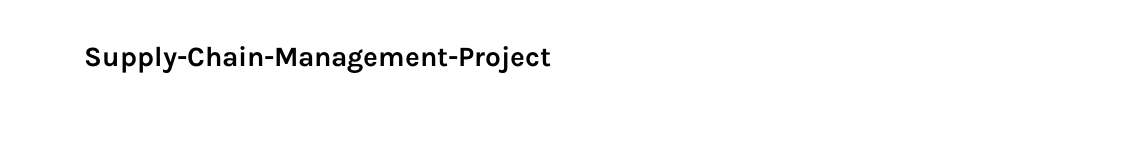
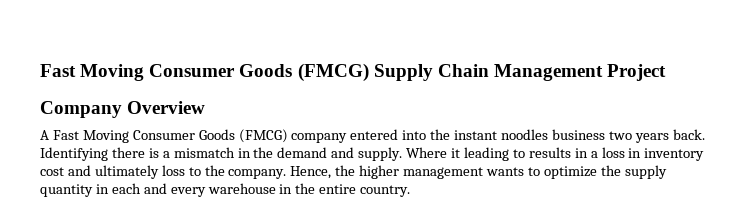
[84,46,551,74] Supply-Chain-Management-Project -> [40,63,667,82] [40,101,206,118] [40,129,705,143] [40,147,705,161] [40,165,667,179] [40,183,411,197] Fast Moving Consumer Goods (FMCG) Supply Chain Management Project // Company Overview // A Fast Moving Consumer Goods (FMCG) company entered into the instant noodles business two years back. Identifying there is a mismatch in the demand and supply. Where it leading to results in a loss in inventory cost and ultimately loss to the company. Hence, the higher management wants to optimize the supply quantity in each and every warehouse in the entire country.

